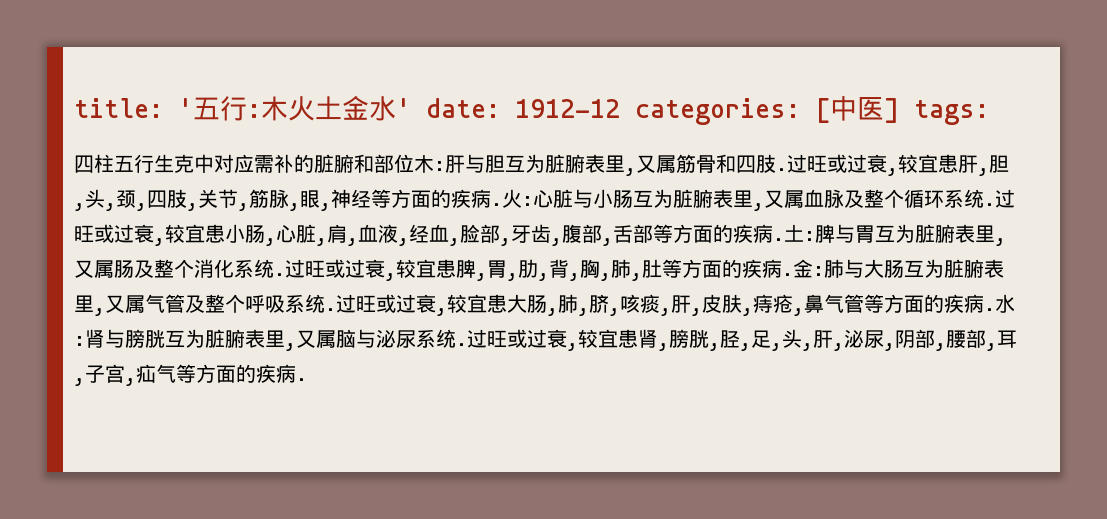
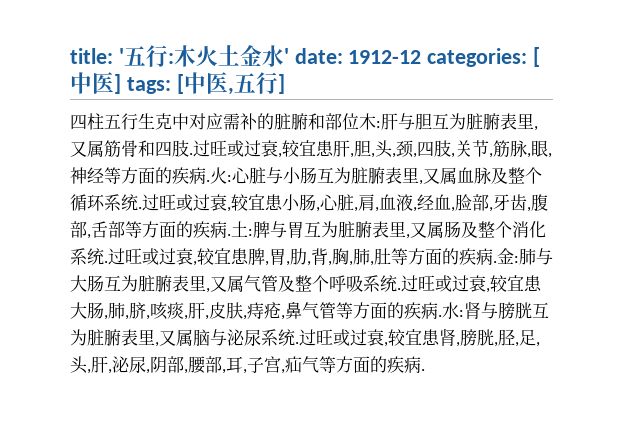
(989, 112) none -> [176,72,285,95] [中医,五行]

